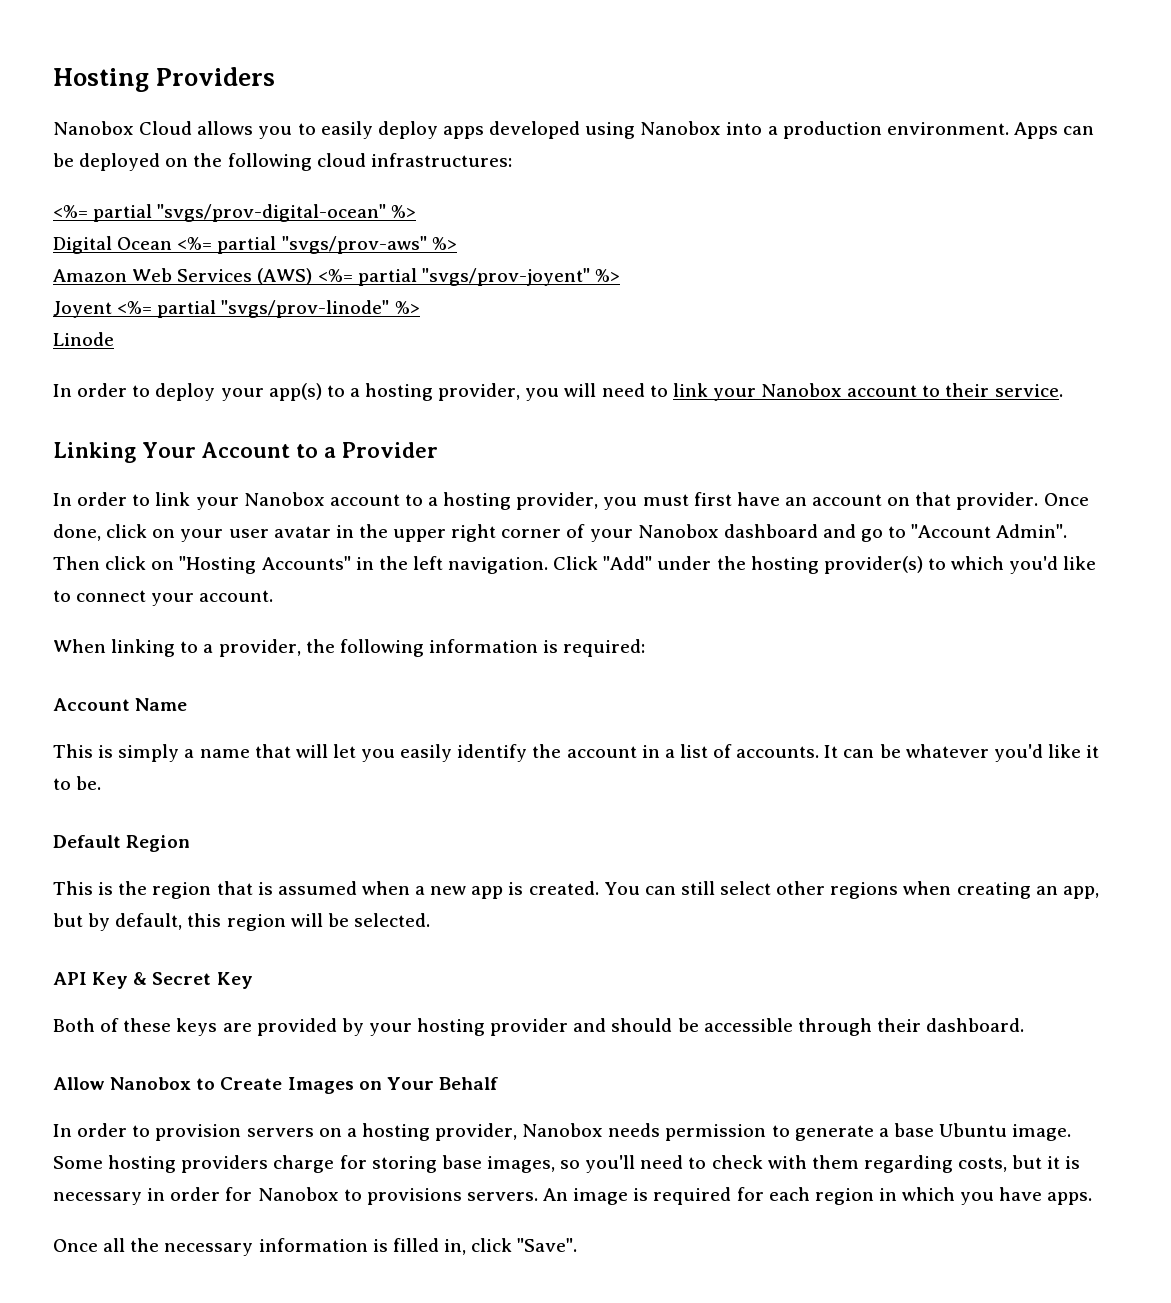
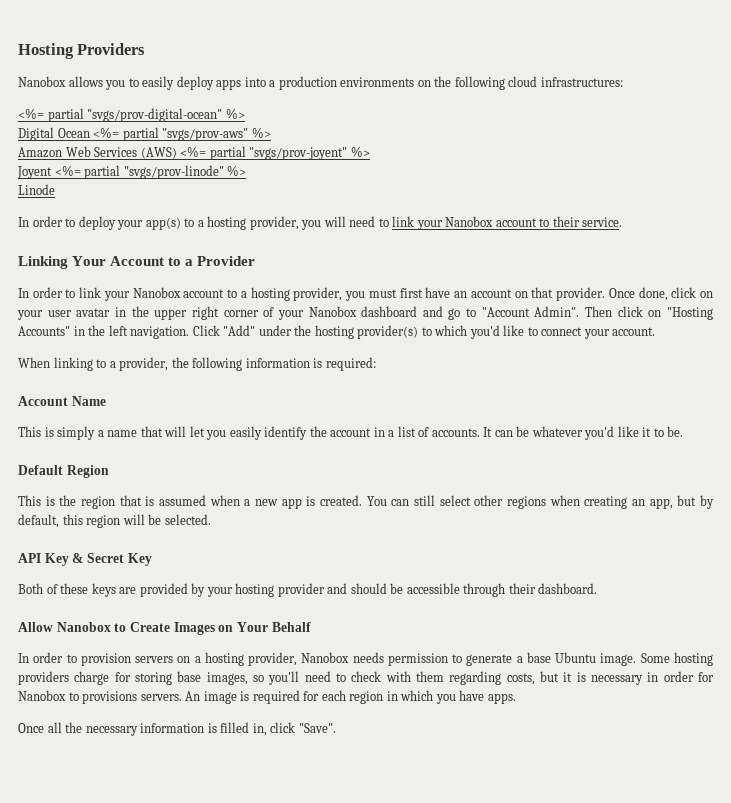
[139,121,193,135] Cloud -> (66, 81) none
[489,121,1095,139] [53,153,161,171] developed using Nanobox into a production environment. Apps can be deployed -> [244,76,415,90] into a production environments

